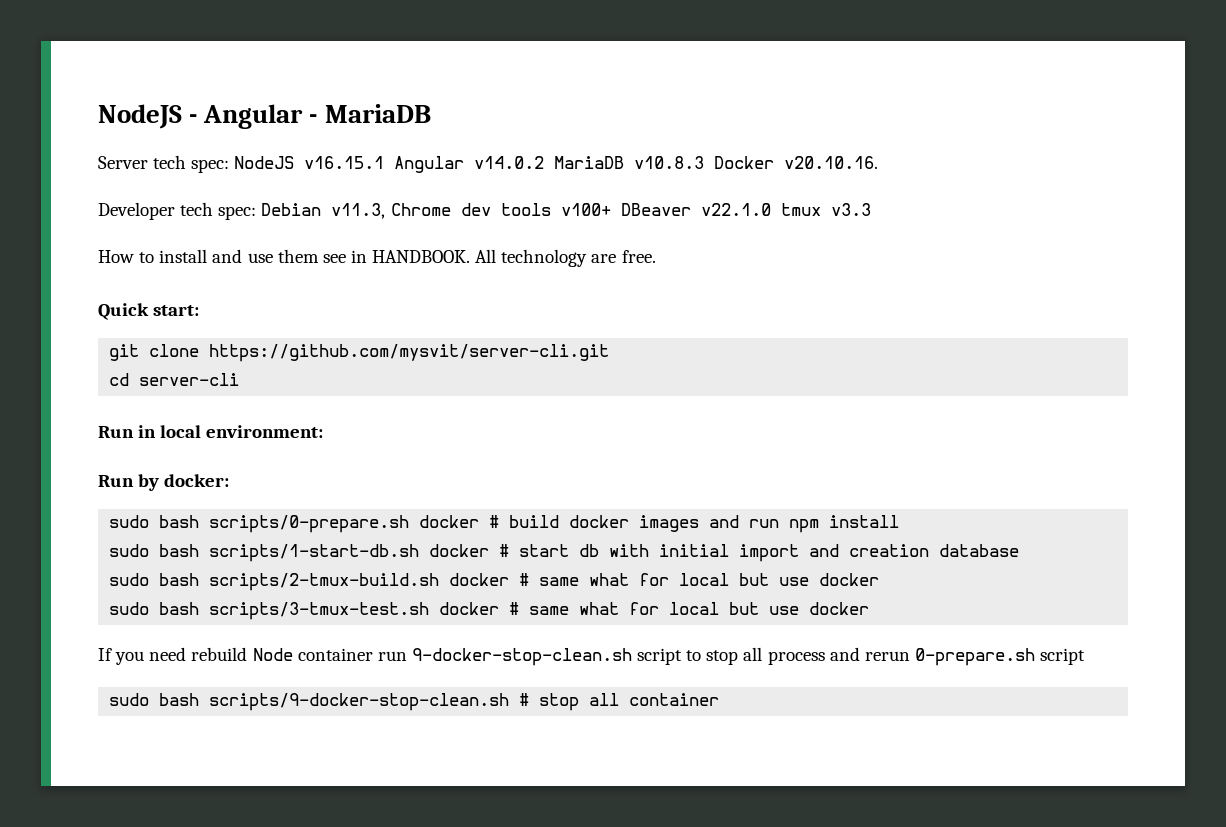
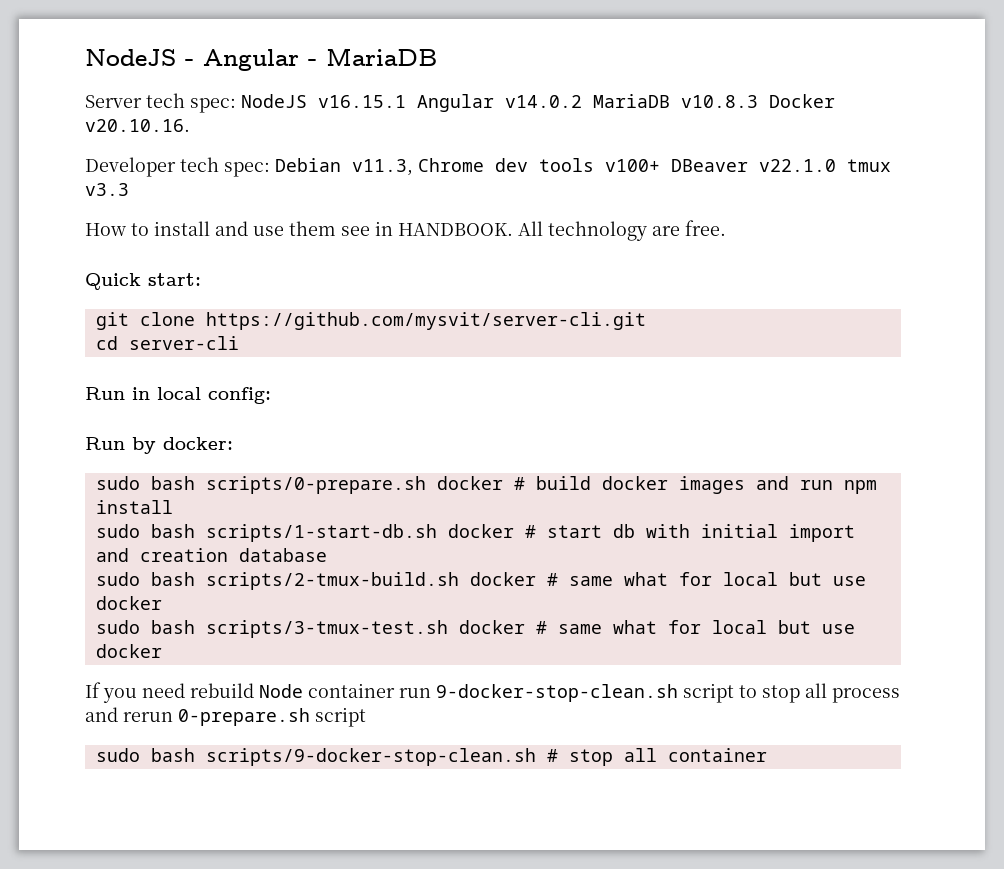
[206,425,324,438] environment: -> [208,387,271,404] config:

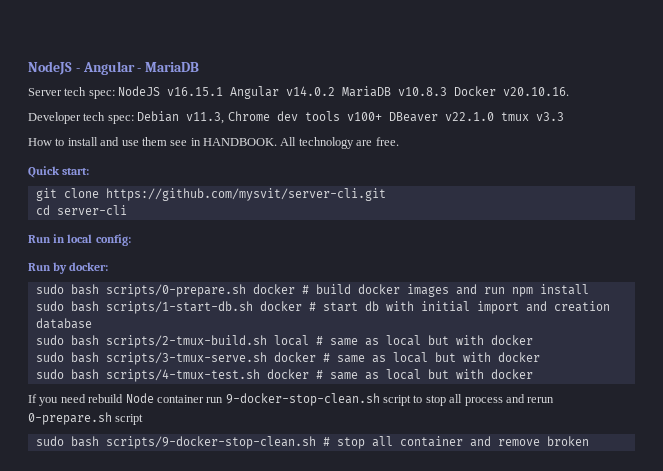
[469,572,866,586] [95,596,162,610] [95,620,855,638] docker # same what for local but use docker // sudo bash scripts/3-tmux-test.sh docker # same what for local but use -> [273,335,533,346] [35,352,540,365] [35,369,484,382] local # same as local but with docker // sudo bash scripts/3-tmux-serve.sh docker # same as local but with docker // sudo bash scripts/4-tmux-test.sh docker # same as local but with
(767, 755) none -> [469,436,589,447] and remove broken

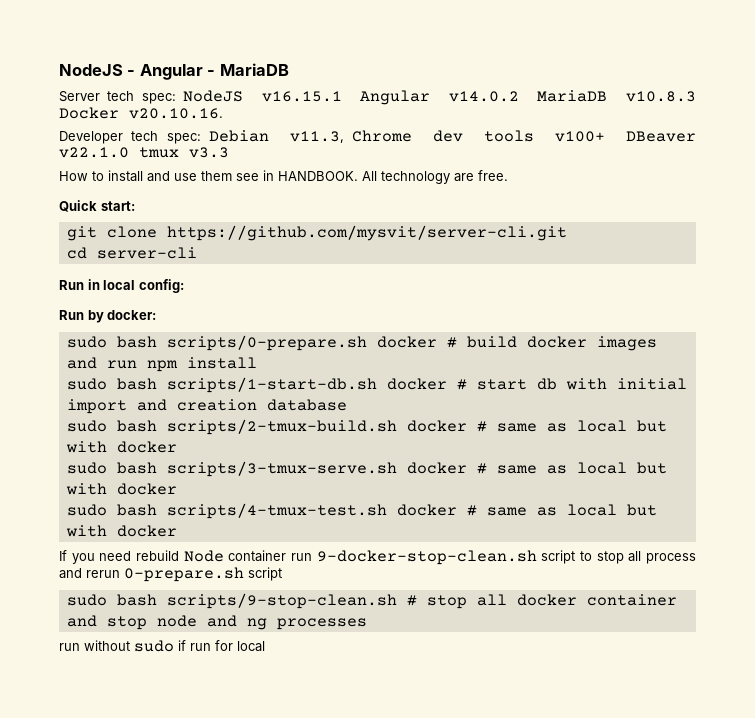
[273,335,309,346] local -> [406,420,467,432] docker
[105,436,316,449] scripts/9-docker-stop-clean.sh -> [166,593,397,609] scripts/9-stop-clean.sh
(393, 441) none -> [516,594,577,606] docker
[497,436,589,446] remove broken -> [106,615,367,630] [59,640,265,652] stop node and ng processes // run without sudo if run for local

